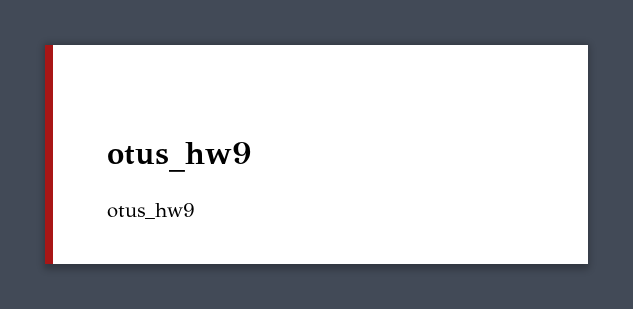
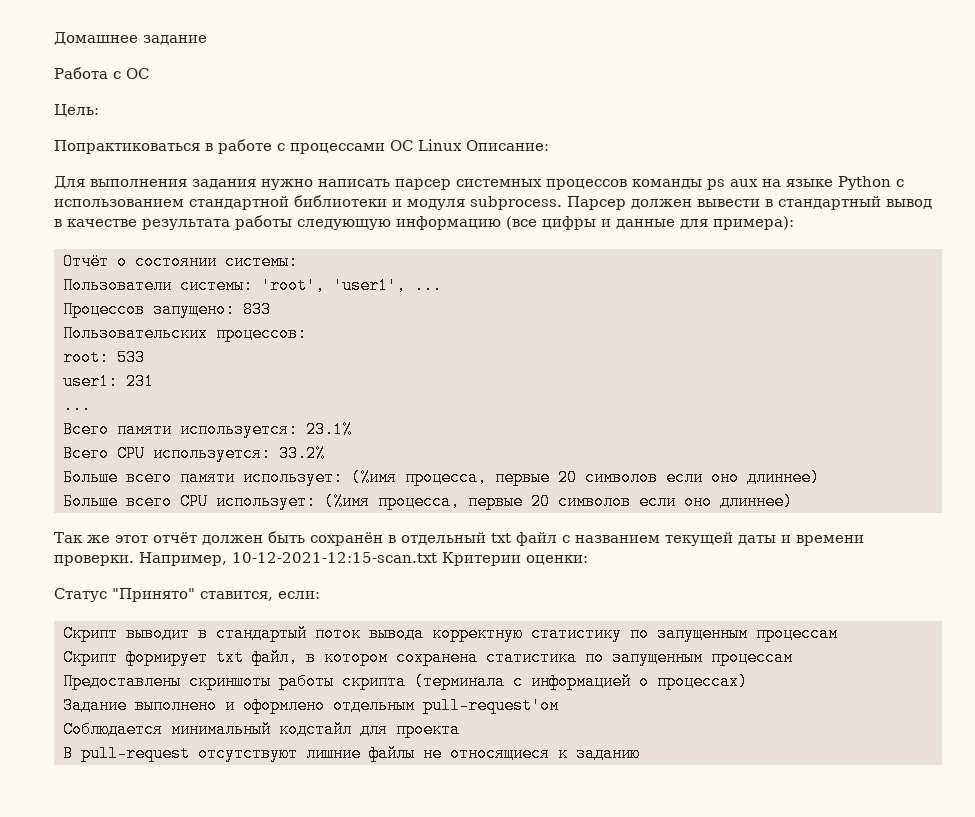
[107,142,252,172] [107,203,195,219] otus_hw9 // otus_hw9 -> [54,32,207,45] [54,67,149,79] [54,104,99,117] [54,139,549,154] [54,176,904,190] [54,195,932,210] [54,215,794,230] [63,253,298,270] [63,277,442,294] [63,301,271,318] [63,325,307,342] [63,349,145,366] [63,373,154,390] [63,397,91,414] [63,421,352,438] [63,445,325,462] [63,469,820,486] [63,493,793,510] [54,531,864,546] [54,552,588,566] [54,588,320,602] [63,626,837,642] [63,649,792,666] [63,673,748,690] [63,697,558,714] [63,722,459,738] [63,745,639,762] Домашнее задание // Работа с ОС // Цель: // Попрактиковаться в работе с процессами ОС Linux Описание: // Для выполнения задания нужно написать парсер системных процессов команды ps aux на языке Python с использованием стандартной библиотеки и модуля subprocess. Парсер должен вывести в стандартный вывод в качестве результата работы следующую информацию (все цифры и данные для примера): // Отчёт о состоянии системы: // Пользователи системы: 'root', 'user1', ... // Процессов запущено: 833 // Пользовательских процессов: // root: 533 // user1: 231 // ... // Всего памяти используется: 23.1% // Всего CPU используется: 33.2% // Больше всего памяти использует: (%имя процесса, первые 20 символов если оно длиннее) // Больше всего CPU использует: (%имя процесса, первые 20 символов если оно длиннее) // Так же этот отчёт должен быть сохранён в отдельный txt файл с названием текущей даты и времени проверки. Например, 10-12-2021-12:15-scan.txt Критерии оценки: // Статус "Принято" ставится, если: // Скрипт выводит в стандартый поток вывода корректную статистику по запущенным процессам // Скрипт формирует txt файл, в котором сохранена статистика по запущенным процессам // Предоставлены скриншоты работы скрипта (терминала с информацией о процессах) // Задание выполнено и оформлено отдельным pull-request'ом // Соблюдается минимальный кодстайл для проекта // В pull-request отсутствуют лишние файлы не относящиеся к заданию

